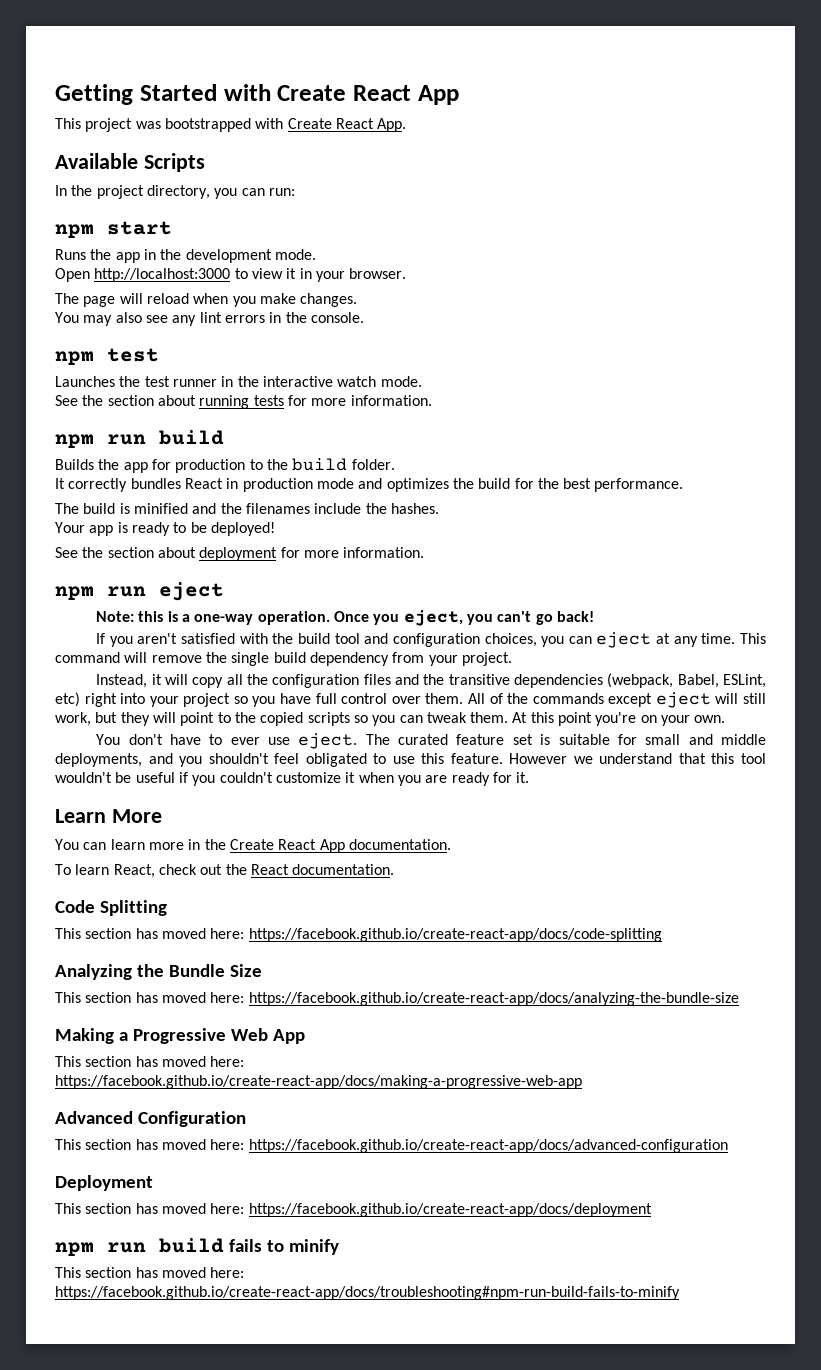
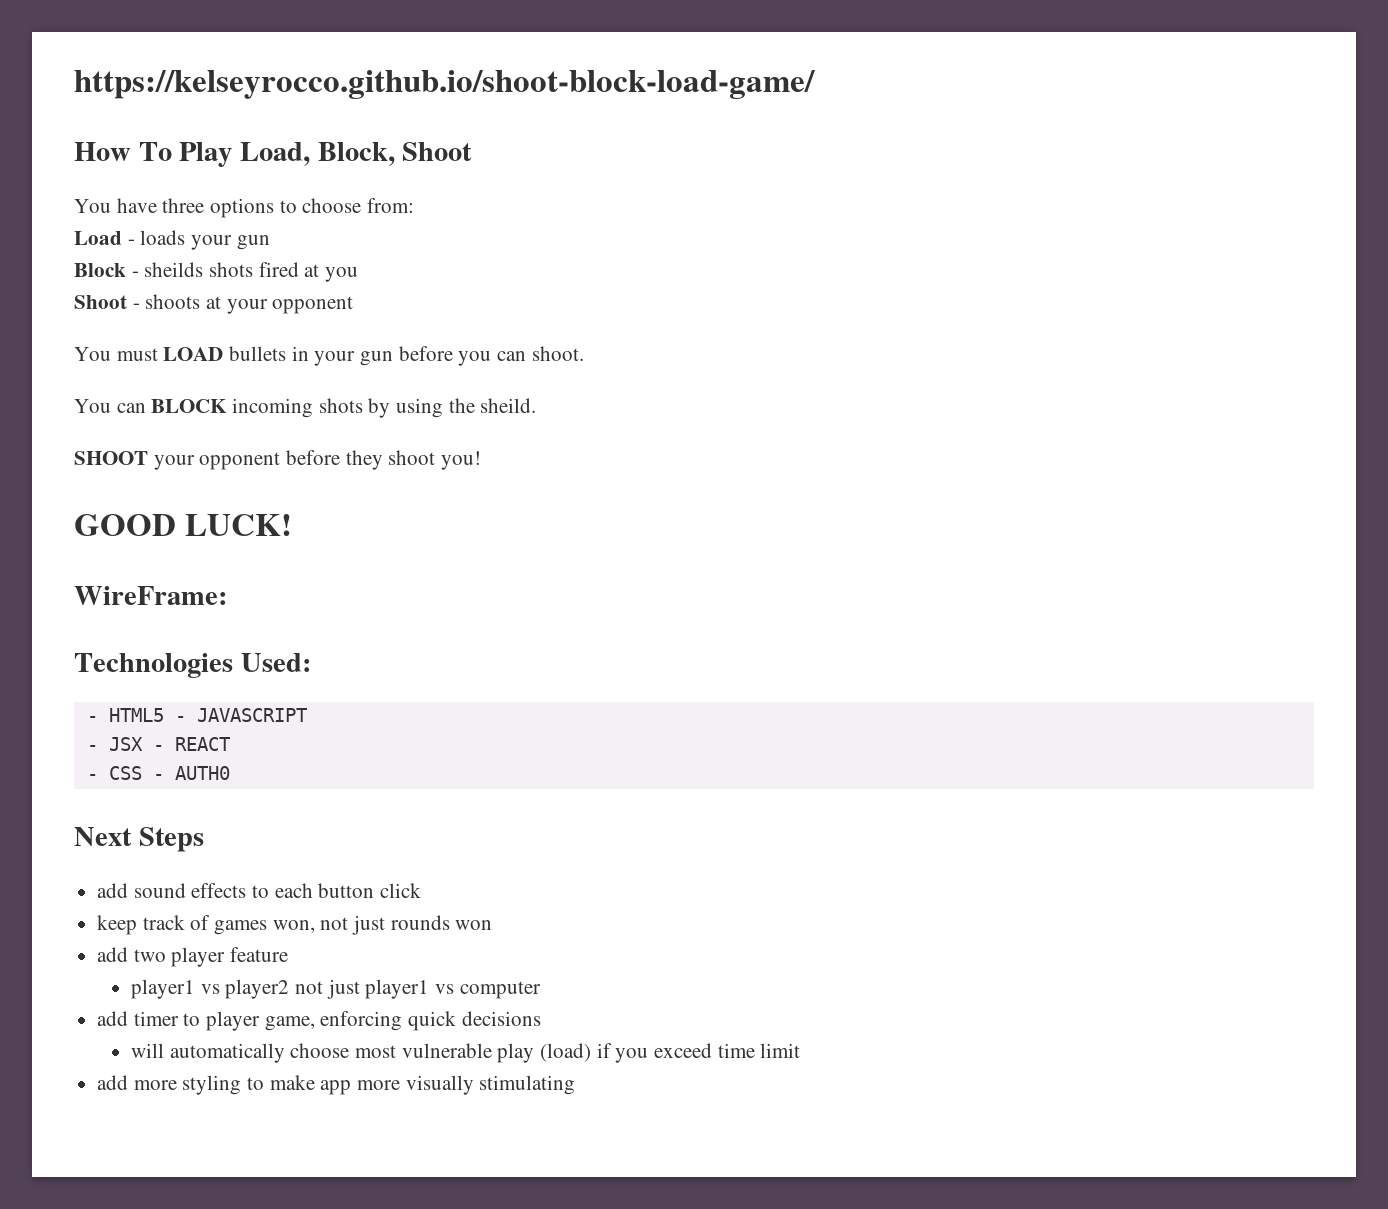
[55,84,459,105] [55,118,407,132] [55,153,205,172] [55,185,295,199] [55,221,172,238] [55,249,316,263] [55,268,407,282] [55,293,358,307] [55,312,364,326] [55,348,159,365] [55,376,422,387] [55,395,432,409] [55,430,224,448] [55,458,395,473] [55,478,684,492] [55,503,439,514] [55,522,275,536] [55,547,425,561] [55,582,224,601] [96,610,595,626] [96,632,767,648] [55,652,512,666] [96,673,766,688] [55,692,766,708] [55,712,726,726] [96,733,767,749] [55,753,766,767] [55,772,530,786] [55,809,162,823] [55,839,451,853] [55,864,395,878] [55,900,167,916] [55,928,662,942] [55,964,262,980] [55,992,739,1006] [55,1028,305,1044] [55,1056,245,1067] [55,1075,582,1089] [55,1111,246,1127] [55,1139,728,1153] [55,1175,153,1191] [55,1203,652,1217] [55,1238,339,1256] [55,1267,245,1278] [55,1286,680,1300] Getting Started with Create React App // This project was bootstrapped with Create React App. // Available Scripts // In the project directory, you can run: // npm start // Runs the app in the development mode. // Open http://localhost:3000 to view it in your browser. // The page will reload when you make changes. // You may also see any lint errors in the console. // npm test // Launches the test runner in the interactive watch mode. // See the section about running tests for more information. // npm run build // Builds the app for production to the build folder. // It correctly bundles React in production mode and optimizes the build for the best performance. // The build is minified and the filenames include the hashes. // Your app is ready to be deployed! // See the section about deployment for more information. // npm run eject // Note: this is a one-way operation. Once you eject, you can't go back! // If you aren't satisfied with the build tool and configuration choices, you can eject at any time. This command will remove the single build dependency from your project. // Instead, it will copy all the configuration files and the transitive dependencies (webpack, Babel, ESLint, etc) right into your project so you have full control over them. All of the commands except eject will still work, but they will point to the copied scripts so you can tweak them. At this point you're on your own. // You don't have to ever use eject. The curated feature set is suitable for small and middle deployments, and you shouldn't feel obligated to use this feature. However we understand that this tool wouldn't be useful if you couldn't customize it when you are ready for it. // Learn More // You can learn more in the Create React App documentation. // To learn React, check out the React documentation. // Code Splitting // This section has moved here: https://facebook.github.io/create-react-app/docs/code-splitting // Analyzing the Bundle Size // This section has moved here: https://facebook.github.io/create-react-app/docs/analyzing-the-bundle-size // Making a Progressive Web App // This section has moved here: https://facebook.github.io/create-react-app/docs/making-a-progressive-web-app // Advanced Configuration // This section has moved here: https://facebook.github.io/create-react-app/docs/advanced-configuration // Deployment // This section has moved here: https://facebook.github.io/create-react-app/docs/deployment // npm run build fails to minify // This section has moved here: https://facebook.github.io/create-react-app/docs/troubleshooting#npm-run-build-fails-to-minify -> [74,70,815,99] [74,142,473,167] [74,198,415,218] [74,230,270,250] [74,262,359,282] [74,294,354,314] [74,346,584,366] [74,398,537,418] [74,450,482,470] [74,514,292,536] [74,586,227,605] [74,653,311,678] [86,708,307,722] [86,737,230,751] [86,766,230,780] [74,827,204,852] [97,883,422,898] [97,915,493,935] [97,947,289,967] [131,979,541,999] [97,1011,541,1031] [131,1043,801,1063] [97,1075,576,1095] https://kelseyrocco.github.io/shoot-block-load-game/ // How To Play Load, Block, Shoot // You have three options to choose from: // Load - loads your gun // Block - sheilds shots fired at you // Shoot - shoots at your opponent // You must LOAD bullets in your gun before you can shoot. // You can BLOCK incoming shots by using the sheild. // SHOOT your opponent before they shoot you! // GOOD LUCK! // WireFrame: // Technologies Used: // - HTML5 - JAVASCRIPT // - JSX - REACT // - CSS - AUTH0 // Next Steps // add sound effects to each button click // keep track of games won, not just rounds won // add two player feature // player1 vs player2 not just player1 vs computer // add timer to player game, enforcing quick decisions // will automatically choose most vulnerable play (load) if you exceed time limit // add more styling to make app more visually stimulating

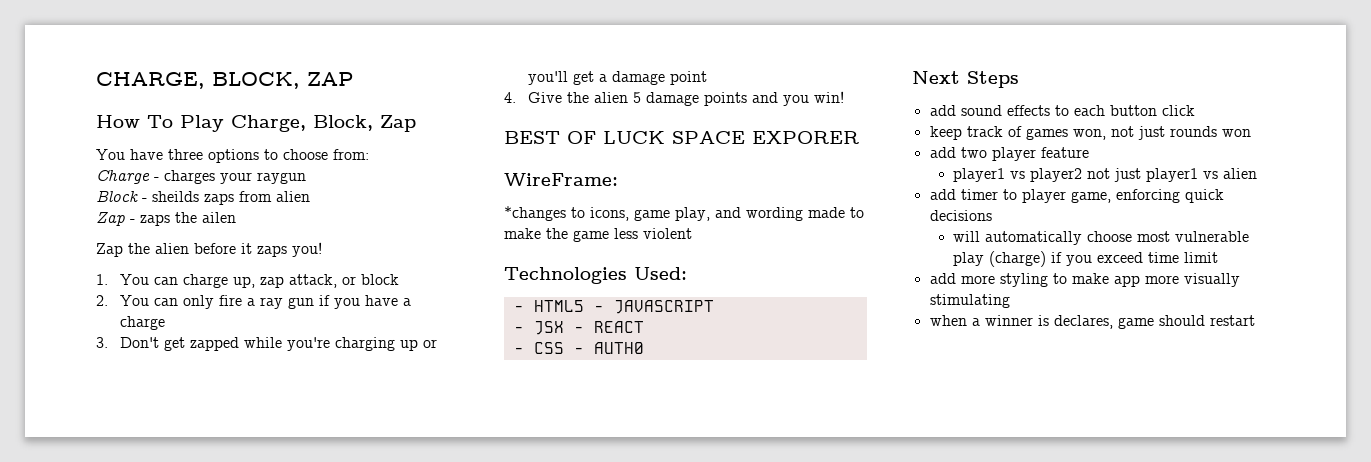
[74,70,815,99] https://kelseyrocco.github.io/shoot-block-load-game/ -> [96,72,354,89] CHARGE, BLOCK, ZAP
[240,142,473,166] Load, Block, Shoot -> [231,115,416,132] Charge, Block, Zap
[74,230,270,250] [74,262,359,282] [74,294,354,314] [74,346,584,366] [74,398,537,418] [74,450,482,470] [74,514,292,536] [74,586,227,605] Load - loads your gun // Block - sheilds shots fired at you // Shoot - shoots at your opponent // You must LOAD bullets in your gun before you can shoot. // You can BLOCK incoming shots by using the sheild. // SHOOT your opponent before they shoot you! // GOOD LUCK! // WireFrame: -> [96,170,306,184] [96,190,310,205] [96,212,236,226] [96,242,322,257] [96,274,399,288] [96,295,411,309] [119,316,165,330] [96,337,437,351] [527,71,707,85] [504,91,844,106] [504,131,859,144] [504,173,618,186] [504,206,864,221] [504,228,692,242] Charge - charges your raygun // Block - sheilds zaps from alien // Zap - zaps the ailen // Zap the alien before it zaps you! // 1. You can charge up, zap attack, or block // 2. You can only fire a ray gun if you have a charge // 3. Don't get zapped while you're charging up or you'll get a damage point // 4. Give the alien 5 damage points and you win! // BEST OF LUCK SPACE EXPORER // WireFrame: // *changes to icons, game play, and wording made to make the game less violent
[459,981,541,999] computer -> [1223,168,1258,179] alien
[540,1043,592,1062] (load) -> [989,251,1047,267] (charge)
(576, 1085) none -> [929,315,1255,329] // when a winner is declares, game should restart

